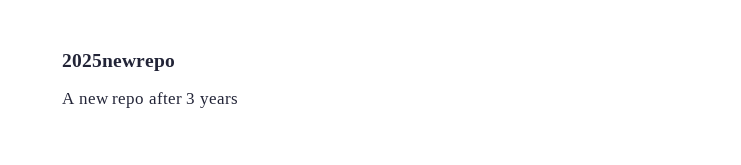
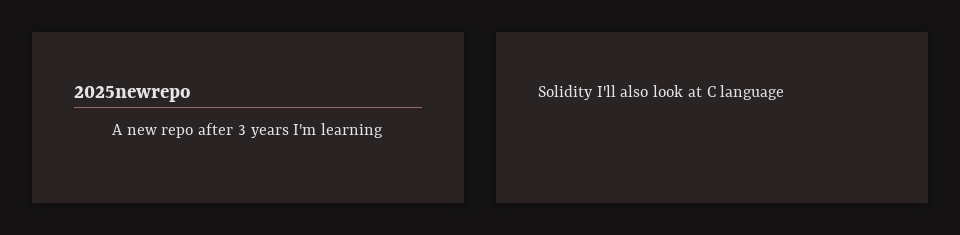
(238, 102) none -> [293,123,384,138] [538,85,785,100] I'm learning Solidity I'll also look at C language

